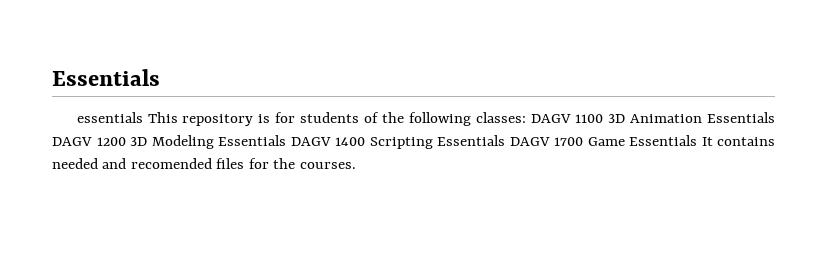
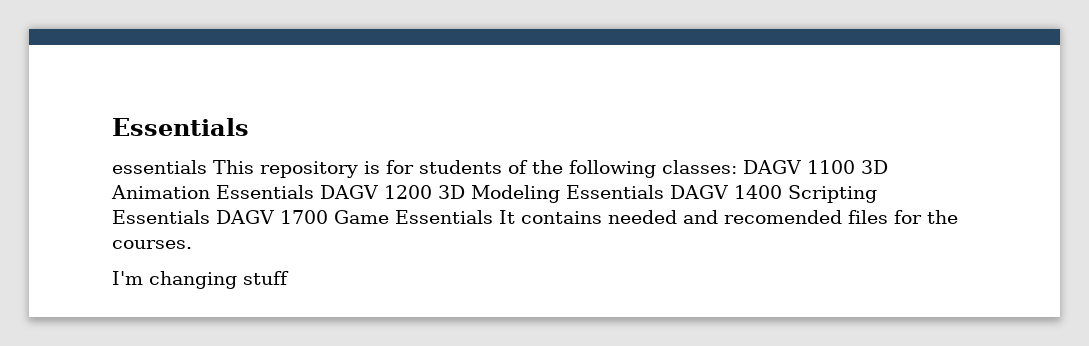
(356, 165) none -> [112,271,289,289] // I'm changing stuff

